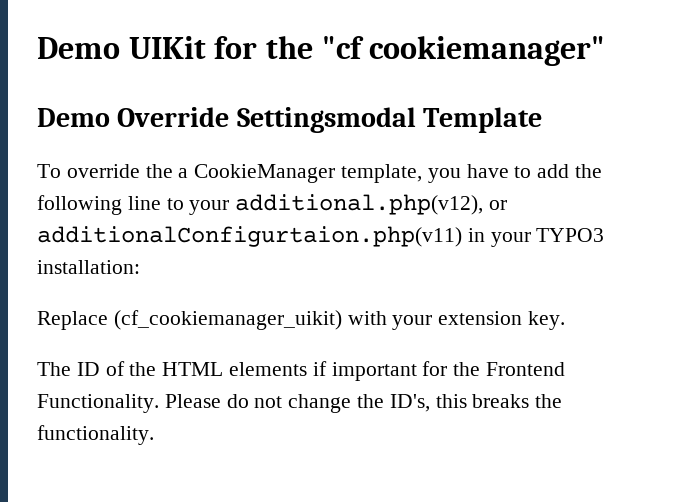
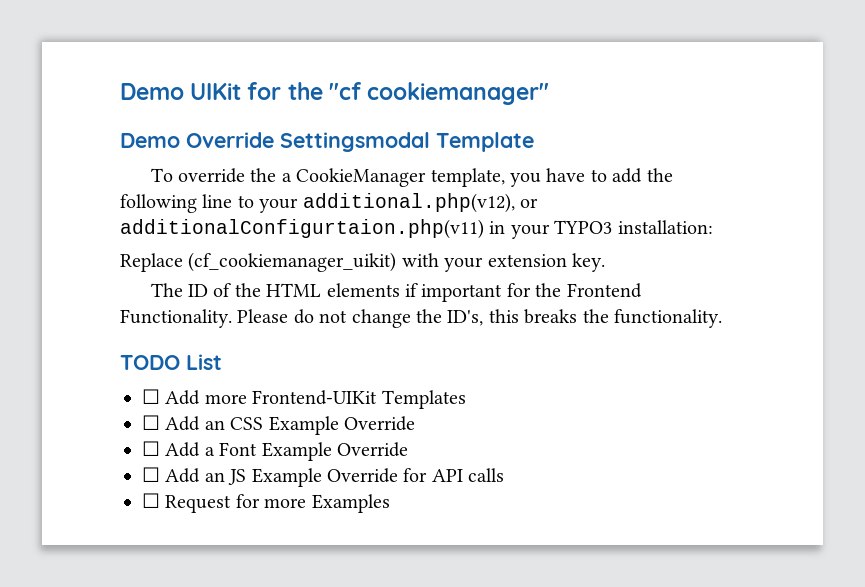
(154, 435) none -> [120,354,222,370] [142,389,466,409] [142,415,415,435] [142,441,408,461] [142,467,505,487] [142,493,390,513] // TODO List // ☐ Add more Frontend-UIKit Templates // ☐ Add an CSS Example Override // ☐ Add a Font Example Override // ☐ Add an JS Example Override for API calls // ☐ Request for more Examples

